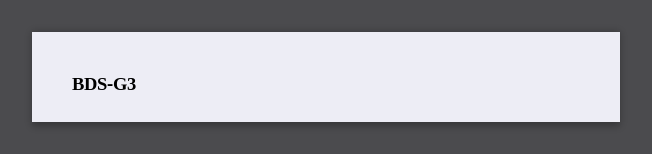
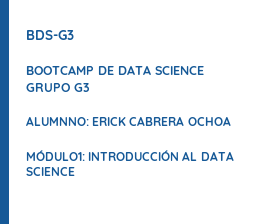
(136, 84) none -> [26,65,204,75] [26,83,90,92] [26,116,231,126] [26,150,234,161] [26,167,75,176] // BOOTCAMP DE DATA SCIENCE GRUPO G3 // ALUMNNO: ERICK CABRERA OCHOA // MÓDULO1: INTRODUCCIÓN AL DATA SCIENCE

